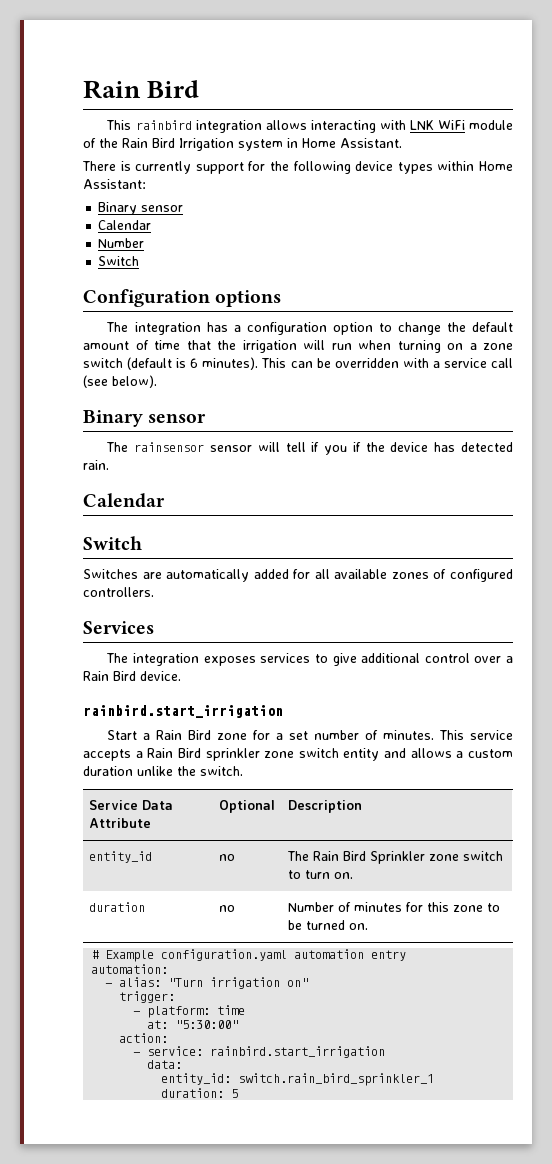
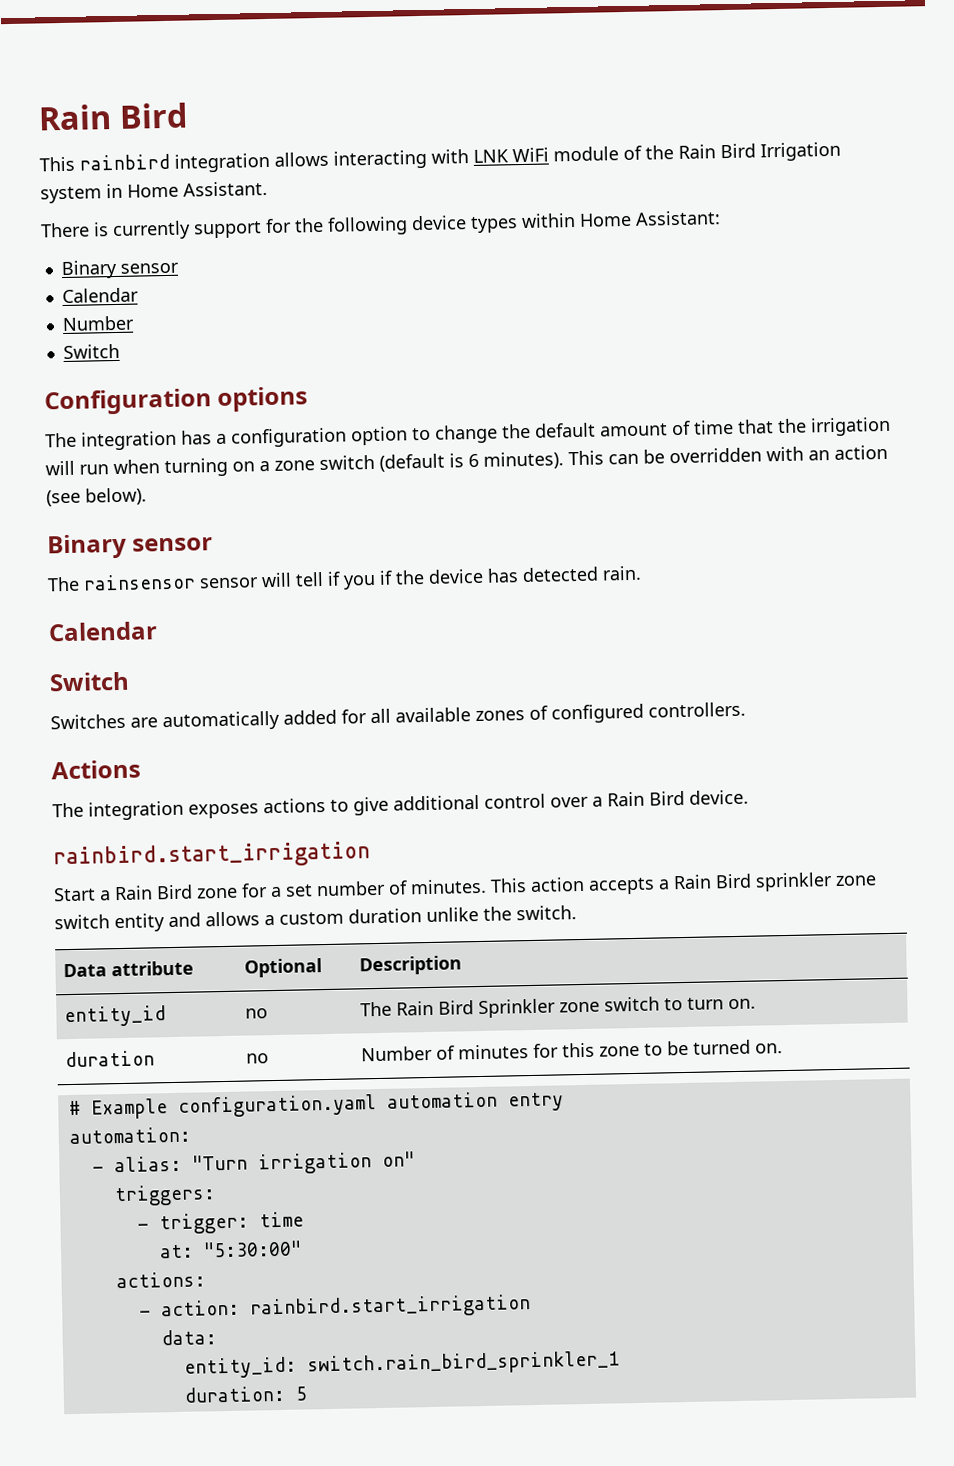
[432,358,513,368] a service call -> [808,444,888,461] an action
[83,621,154,634] Services -> [51,759,141,780] Actions
[260,653,311,663] services -> [263,797,326,814] actions
[470,730,513,740] service -> [530,876,585,892] action
[89,800,174,810] [89,818,152,828] Service Data Attribute -> [62,960,194,978] Data attribute
[119,991,176,1003] [133,1006,211,1018] trigger: // - platform: -> [113,1184,216,1207] [136,1212,249,1235] triggers: // - trigger:
[119,1033,169,1043] [133,1046,204,1056] action: // - service: -> [115,1271,206,1289] [138,1299,240,1317] actions: // - action:

